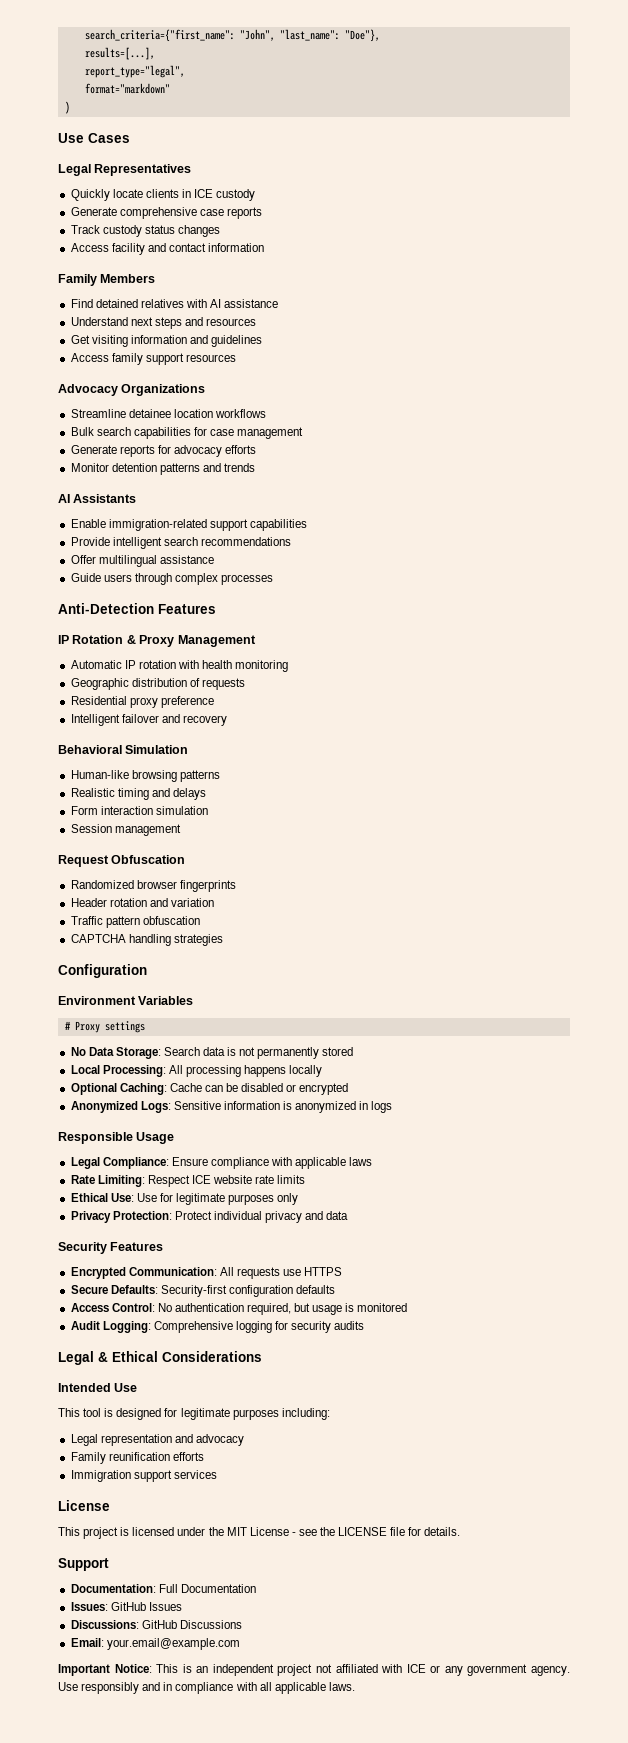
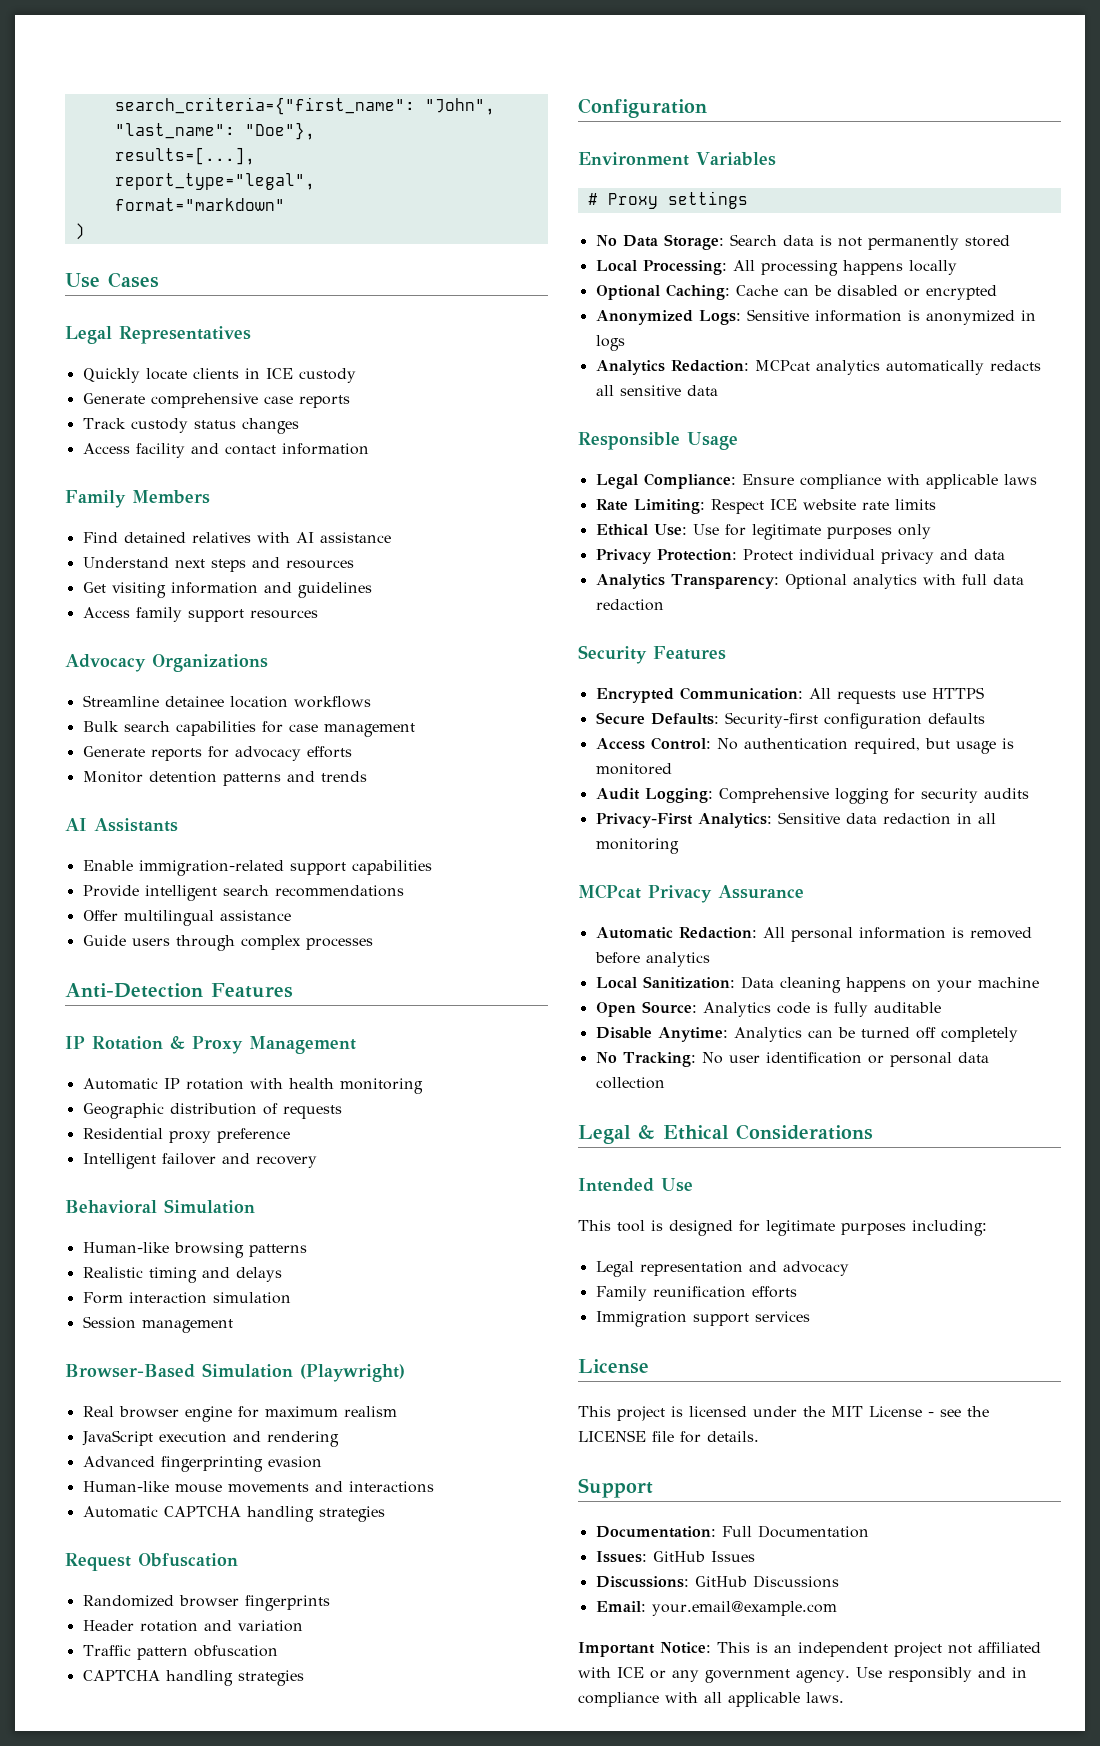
(181, 830) none -> [65,1363,405,1382] [82,1406,397,1422] [81,1430,339,1447] [82,1456,322,1472] [82,1481,434,1493] [82,1506,385,1522] // Browser-Based Simulation (Playwright) // Real browser engine for maximum realism // JavaScript execution and rendering // Advanced fingerprinting evasion // Human-like mouse movements and interactions // Automatic CAPTCHA handling strategies
(393, 1107) none -> [595,360,1041,375] [595,385,718,396] // Analytics Redaction: MCPcat analytics automatically redacts all sensitive data
(349, 1215) none -> [595,574,1024,589] [595,599,664,611] // Analytics Transparency: Optional analytics with full data redaction
(365, 1325) none -> [595,812,996,828] [595,838,679,854] [578,884,804,903] [595,927,1032,942] [594,952,710,967] [595,976,1039,993] [595,1001,941,1017] [595,1027,1018,1042] [595,1052,989,1067] [595,1077,665,1089] // Privacy-First Analytics: Sensitive data redaction in all monitoring // MCPcat Privacy Assurance // Automatic Redaction: All personal information is removed before analytics // Local Sanitization: Data cleaning happens on your machine // Open Source: Analytics code is fully auditable // Disable Anytime: Analytics can be turned off completely // No Tracking: No user identification or personal data collection

